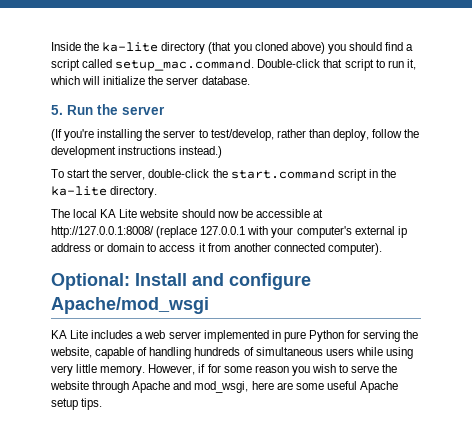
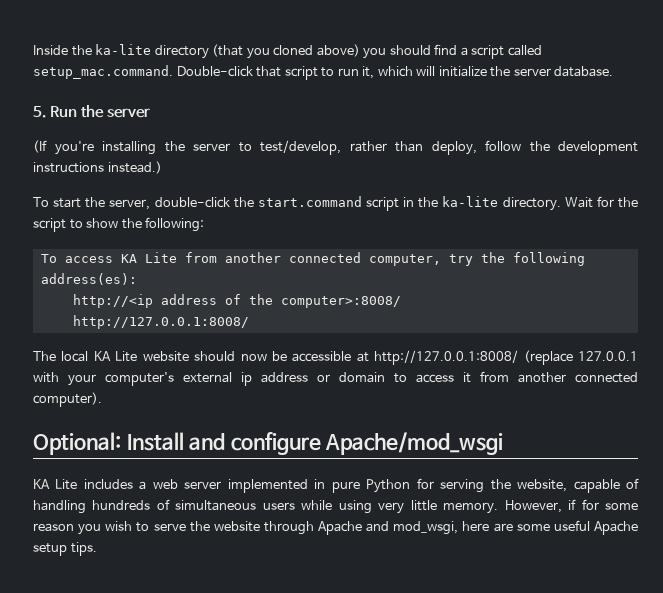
(158, 192) none -> [564,196,638,208] [33,217,205,232] [40,252,585,266] [40,273,137,285] [72,294,401,308] [72,315,249,329] Wait for the script to show the following: // To access KA Lite from another connected computer, try the following address(es): // http://<ip address of the computer>:8008/ // http://127.0.0.1:8008/

